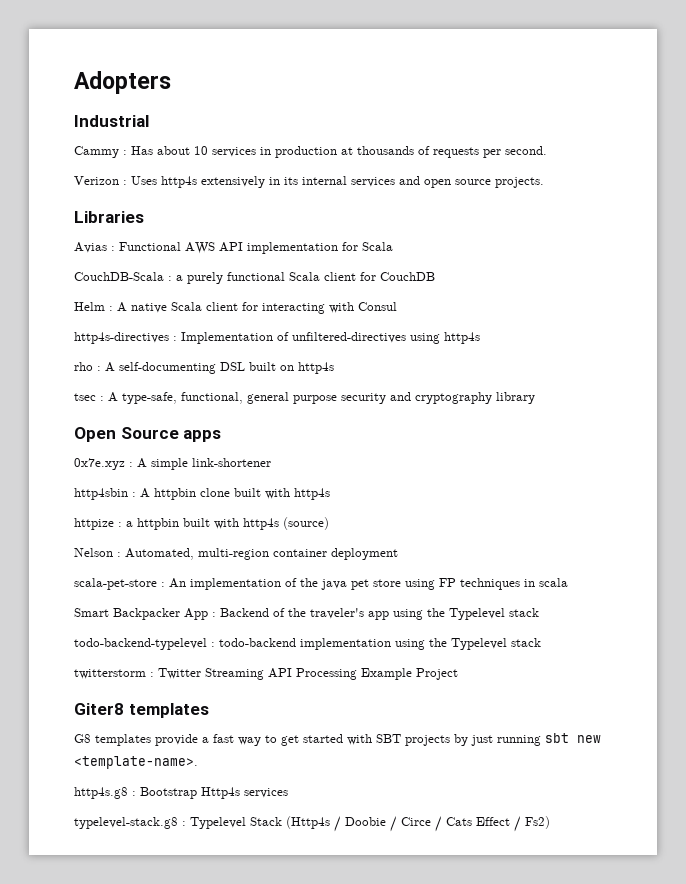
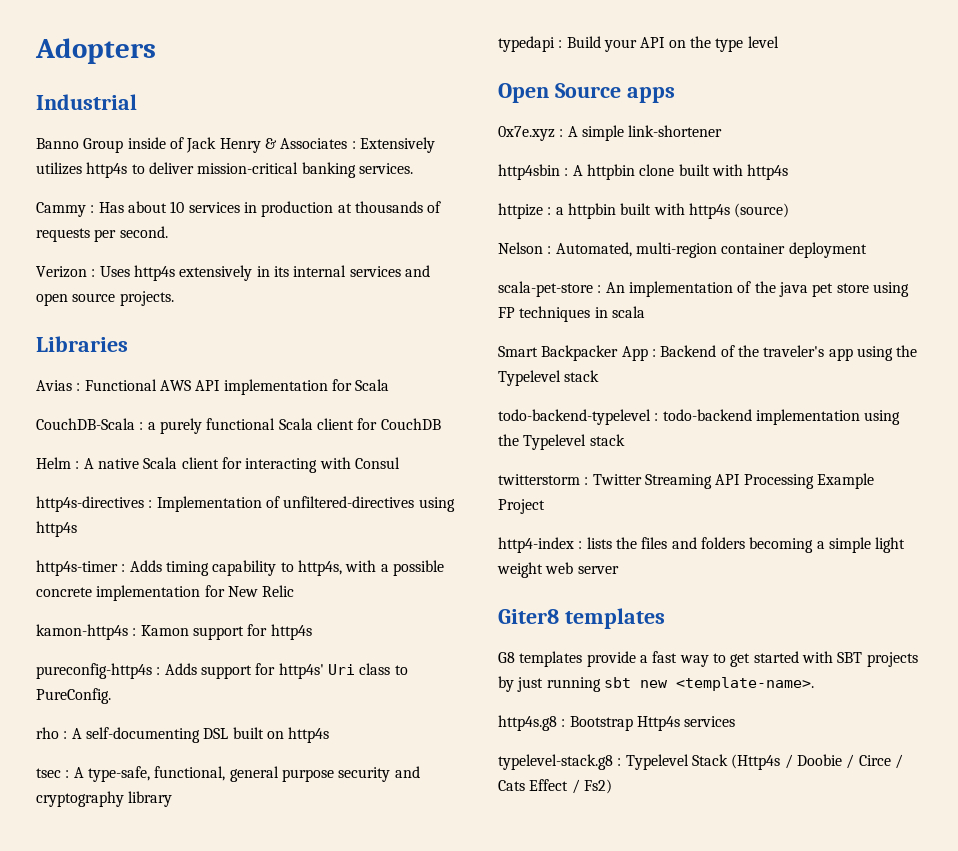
(149, 121) none -> [36,137,435,153] [36,162,413,178] // Banno Group inside of Jack Henry & Associates : Extensively utilizes http4s to deliver mission-critical banking services.
(480, 338) none -> [36,560,444,576] [36,585,295,601] [36,624,312,640] [36,663,408,679] [36,688,111,704] // http4s-timer : Adds timing capability to http4s, with a possible concrete implementation for New Relic // kamon-http4s : Kamon support for http4s // pureconfig-http4s : Adds support for http4s' Uri class to PureConfig.
(535, 398) none -> [498,36,779,52] // typedapi : Build your API on the type level
(458, 674) none -> [498,537,906,553] [497,562,619,578] // http4-index : lists the files and folders becoming a simple light weight web server

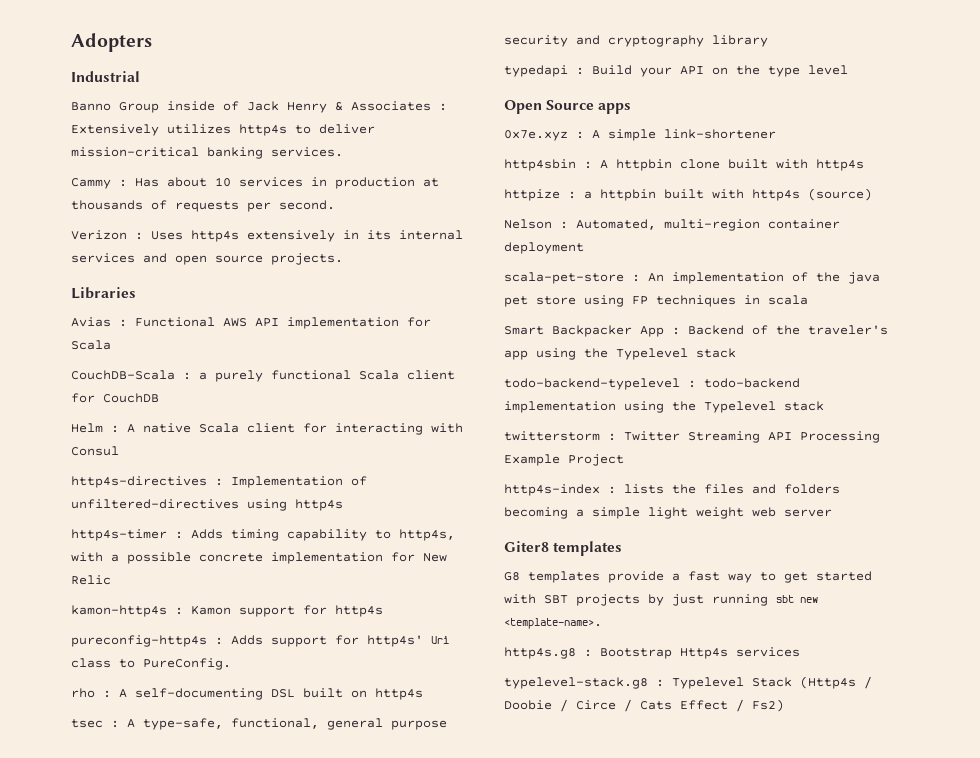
[498,537,574,553] http4-index -> [504,484,600,496] http4s-index

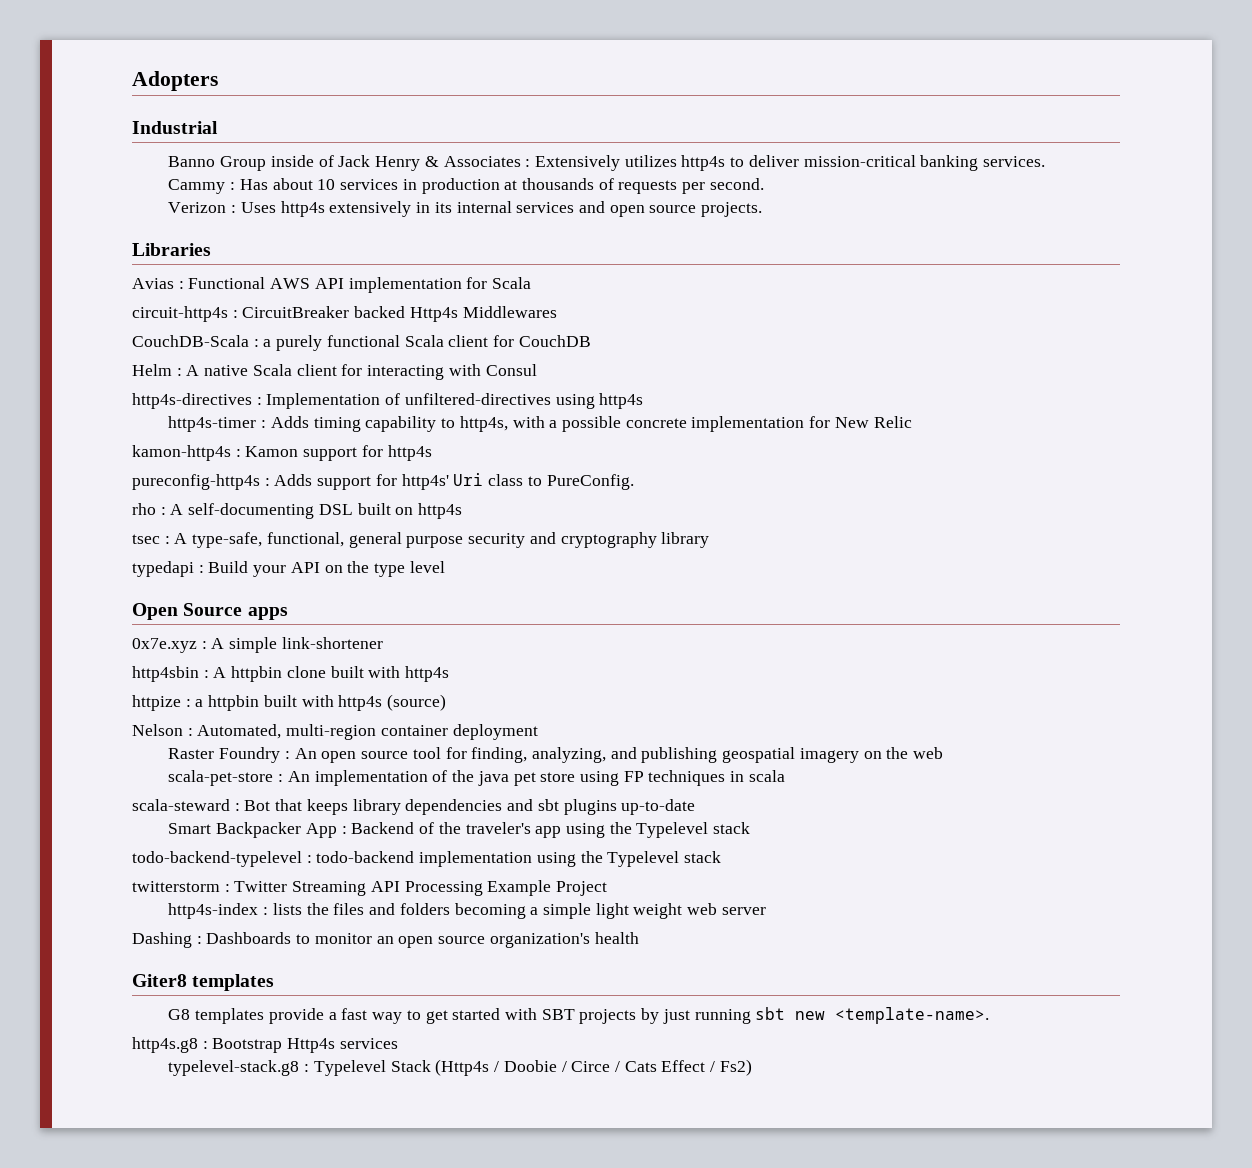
(111, 345) none -> [132,306,557,322] // circuit-http4s : CircuitBreaker backed Http4s Middlewares
(584, 248) none -> [168,747,944,763] // Raster Foundry : An open source tool for finding, analyzing, and publishing geospatial imagery on the web
(808, 300) none -> [132,799,696,815] // scala-steward : Bot that keeps library dependencies and sbt plugins up-to-date
(832, 513) none -> [132,932,639,948] // Dashing : Dashboards to monitor an open source organization's health

